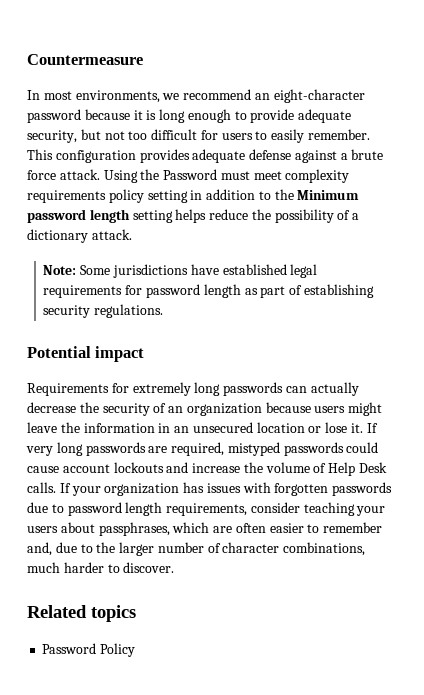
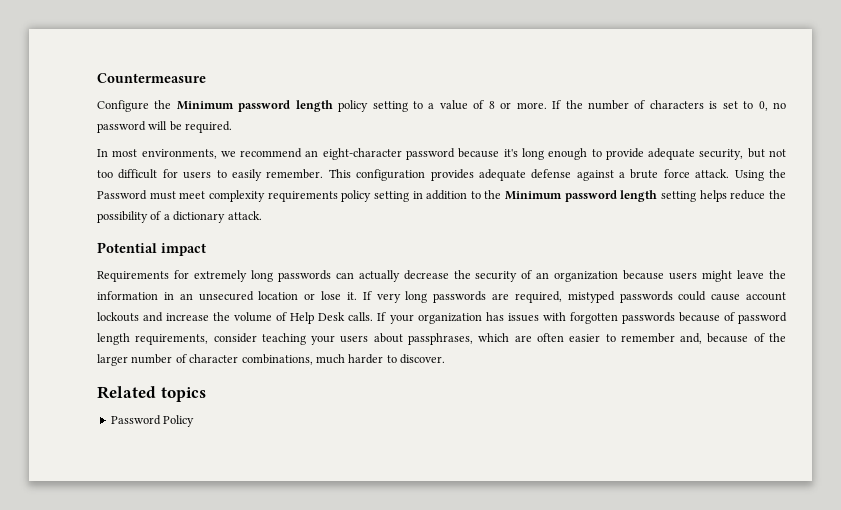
(143, 59) none -> [97,100,786,112] [97,121,233,133] // Configure the Minimum password length policy setting to a value of 8 or more. If the number of characters is set to 0, no password will be required.
[133,110,157,120] it is -> [503,149,518,157] it's
[43,264,318,278] [43,284,374,298] [43,304,164,318] // Note: Some jurisdictions have established legal requirements for password length as part of establishing security regulations. -> (262, 215) none
[27,502,64,513] due to -> [678,312,735,322] because of
[55,542,93,553] due to -> [707,333,765,343] because of

